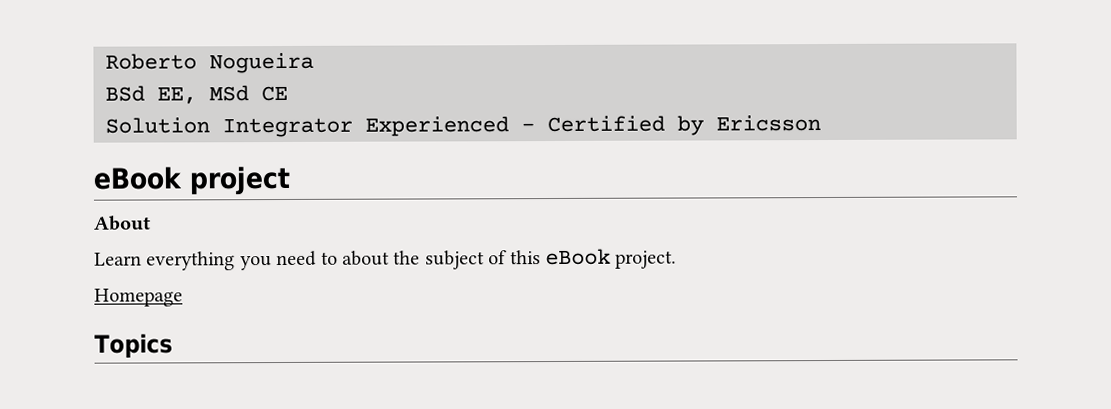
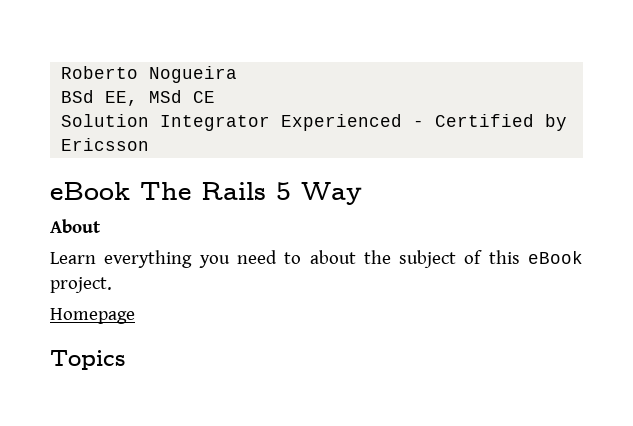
[189,165,290,196] project -> [140,182,362,205] The Rails 5 Way

